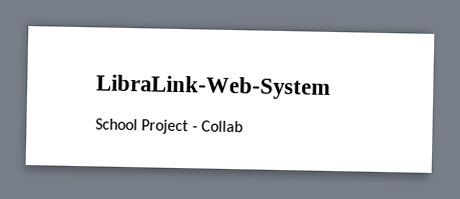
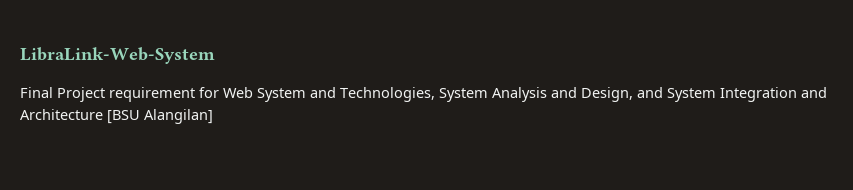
[95,118,243,135] School Project - Collab -> [20,87,827,102] [20,109,213,124] Final Project requirement for Web System and Technologies, System Analysis and Design, and System Integration and Architecture [BSU Alangilan]

